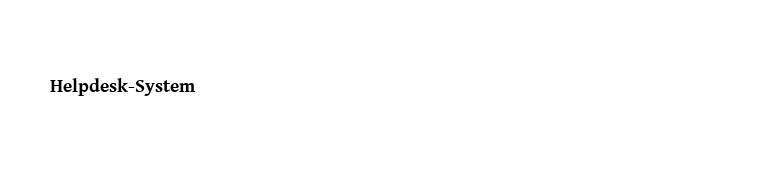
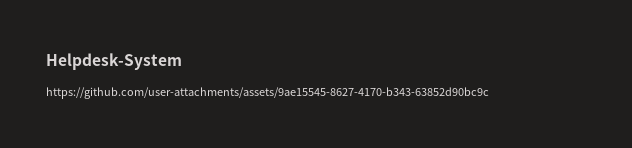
(196, 87) none -> [46,87,489,99] // https://github.com/user-attachments/assets/9ae15545-8627-4170-b343-63852d90bc9c

